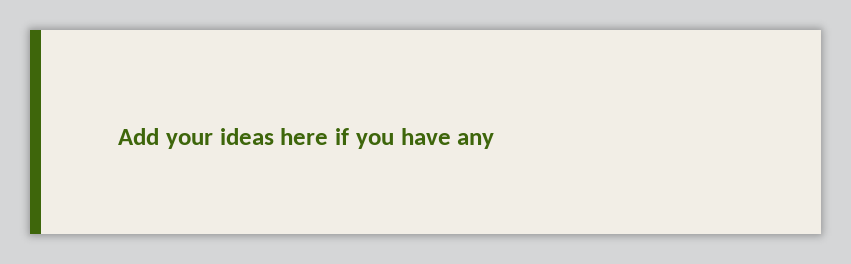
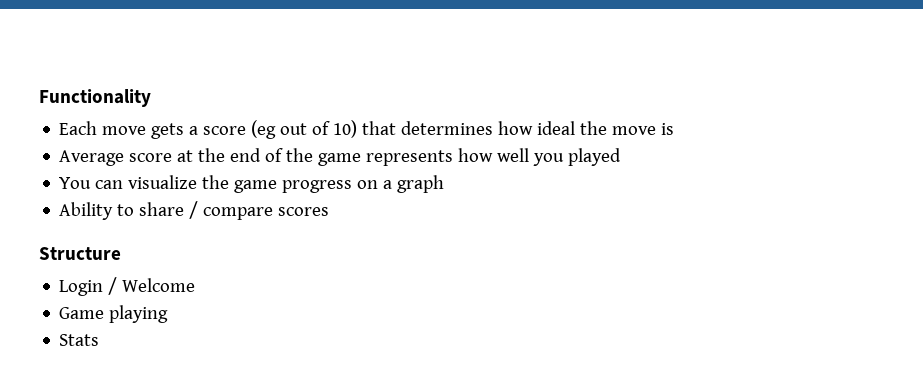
[118,128,495,149] Add your ideas here if you have any -> [39,89,151,107] [59,120,675,139] [59,148,622,166] [59,175,445,193] [59,201,330,220] [39,247,121,260] [59,277,196,296] [59,305,169,323] [59,334,100,346] Functionality // Each move gets a score (eg out of 10) that determines how ideal the move is // Average score at the end of the game represents how well you played // You can visualize the game progress on a graph // Ability to share / compare scores // Structure // Login / Welcome // Game playing // Stats

